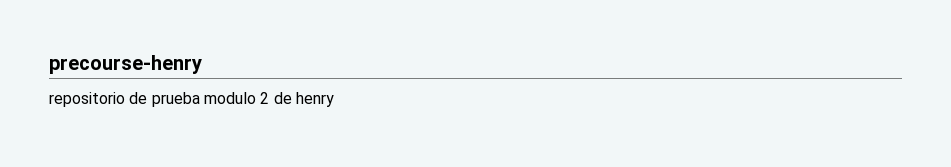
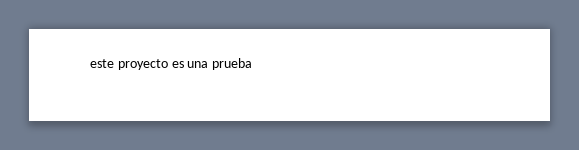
[49,55,202,74] [49,92,334,107] precourse-henry // repositorio de prueba modulo 2 de henry -> [90,58,253,70] este proyecto es una prueba

